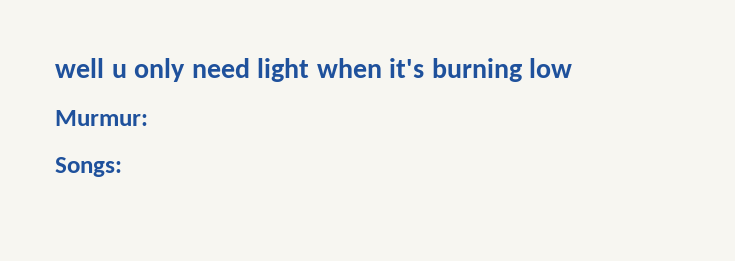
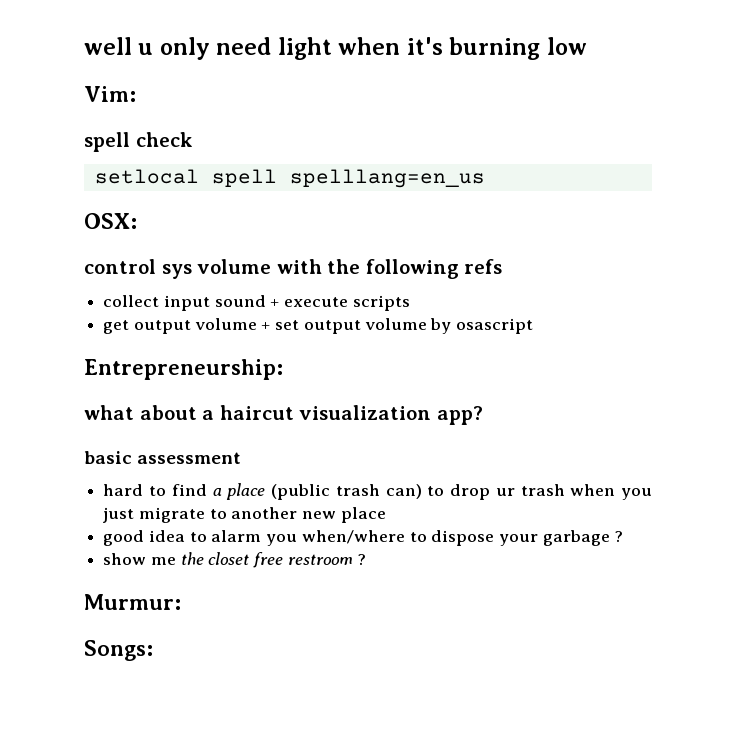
(573, 68) none -> [84,86,136,102] [84,132,193,152] [94,169,485,188] [84,213,137,229] [84,259,503,279] [103,295,410,311] [103,318,534,334] [84,359,283,380] [84,405,483,425] [84,451,242,464] [103,483,652,500] [103,507,386,523] [103,530,623,546] [103,552,366,568] // Vim: // spell check // setlocal spell spelllang=en_us // OSX: // control sys volume with the following refs // collect input sound + execute scripts // get output volume + set output volume by osascript // Entrepreneurship: // what about a haircut visualization app? // basic assessment // hard to find a place (public trash can) to drop ur trash when you just migrate to another new place // good idea to alarm you when/where to dispose your garbage ? // show me the closet free restroom ?

